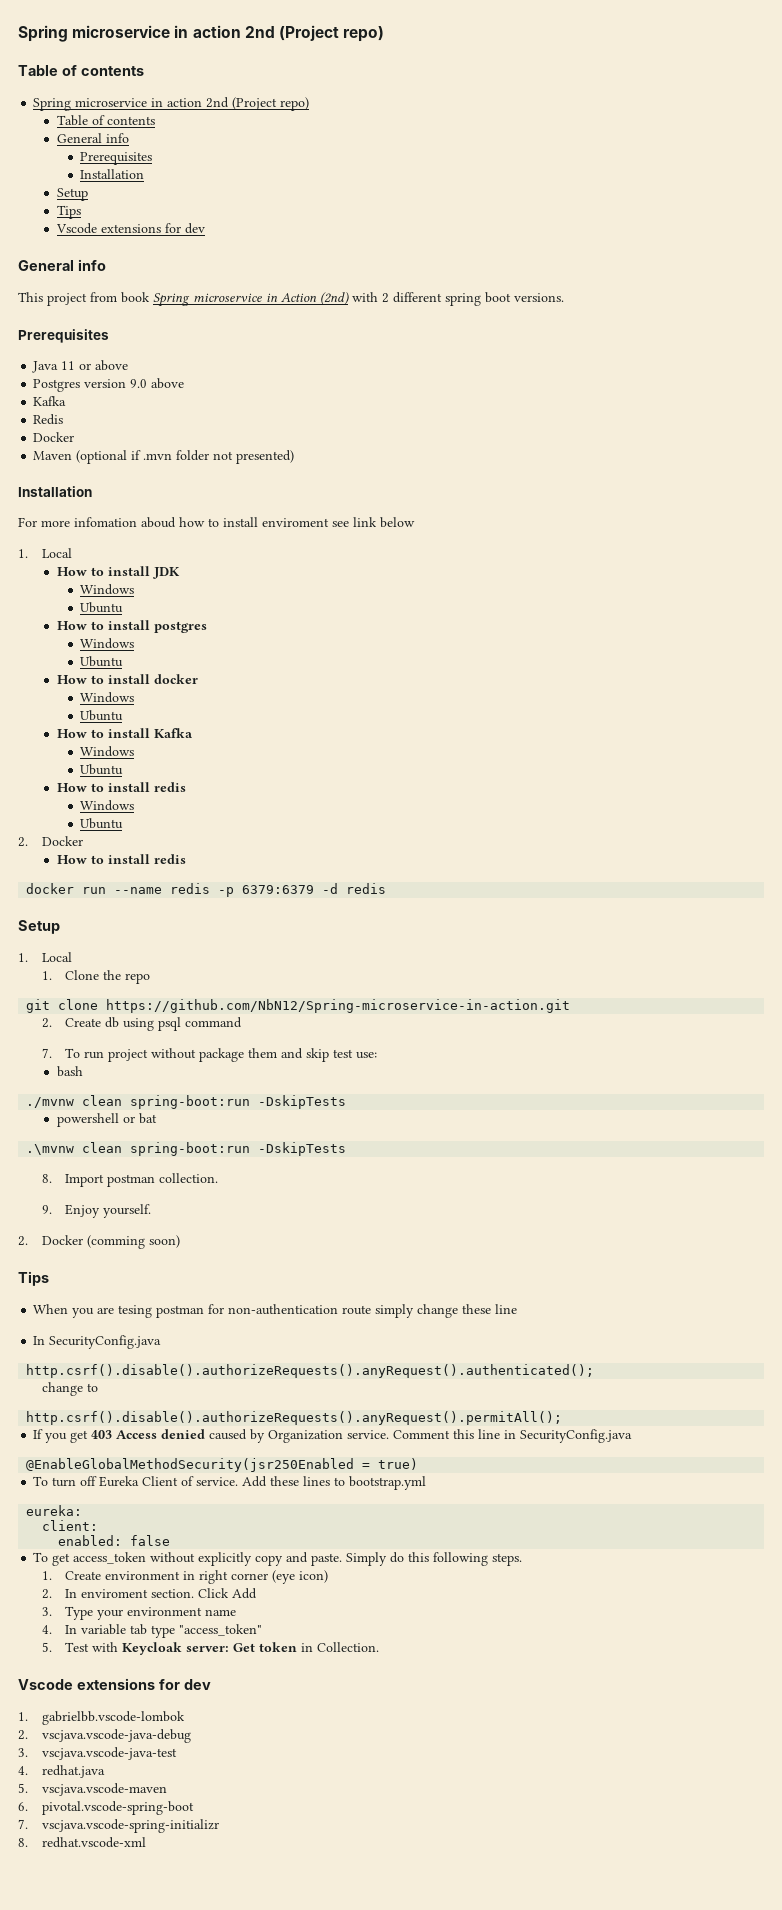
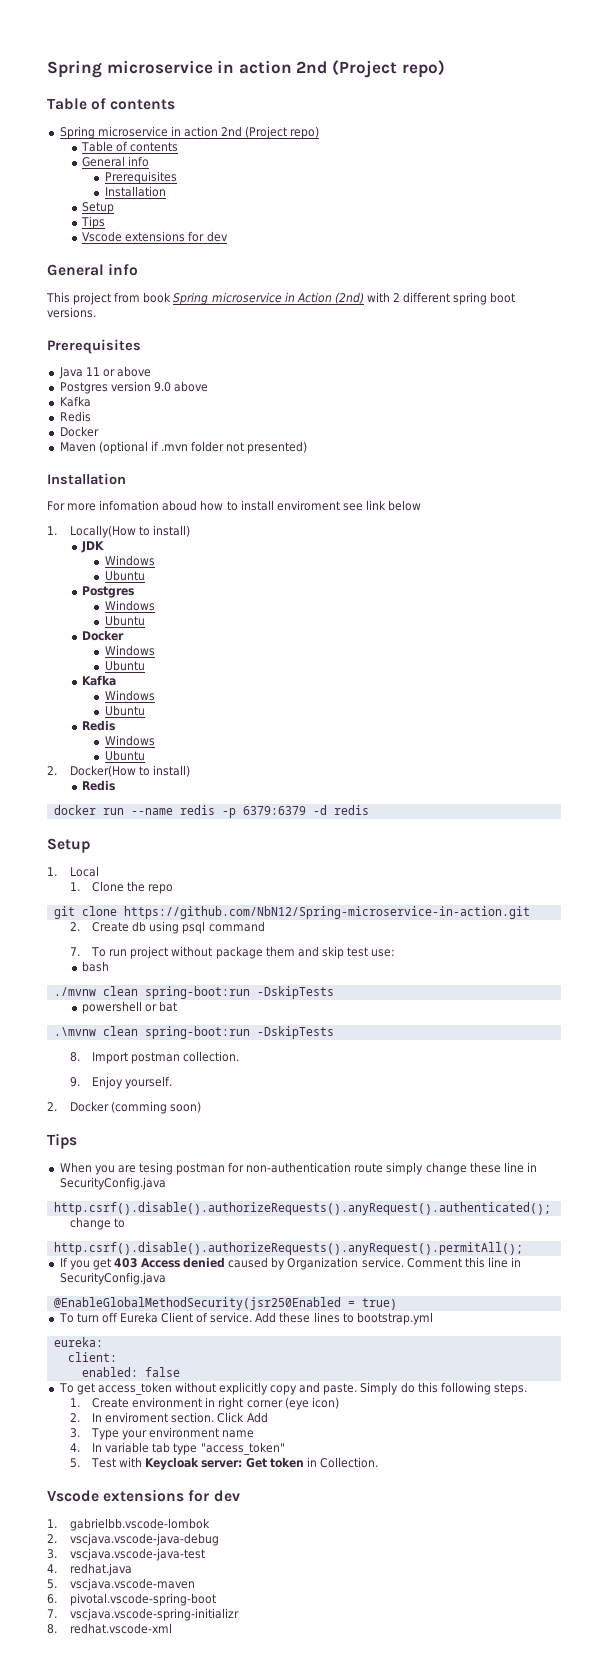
[41,548,72,558] [56,566,150,576] Local // How to install -> [69,525,190,538] Locally(How to install) //
[56,620,207,633] [80,638,135,649] [80,656,124,667] [56,674,198,684] [80,692,135,703] [80,710,124,721] [56,728,150,738] How to install postgres // Windows // Ubuntu // How to install docker // Windows // Ubuntu // How to install -> [82,586,135,598] [104,600,155,611] [104,615,145,626] [82,630,125,641] [104,645,155,656] [104,660,145,671] Postgres // Windows // Ubuntu // Docker // Windows // Ubuntu //
[56,782,186,792] How to install redis -> [82,720,116,731] Redis
[41,836,83,846] [56,854,186,864] Docker // How to install redis -> [69,765,190,777] [82,780,116,791] Docker(How to install) // Redis
[33,1336,46,1345] // In -> [526,1162,537,1172] in

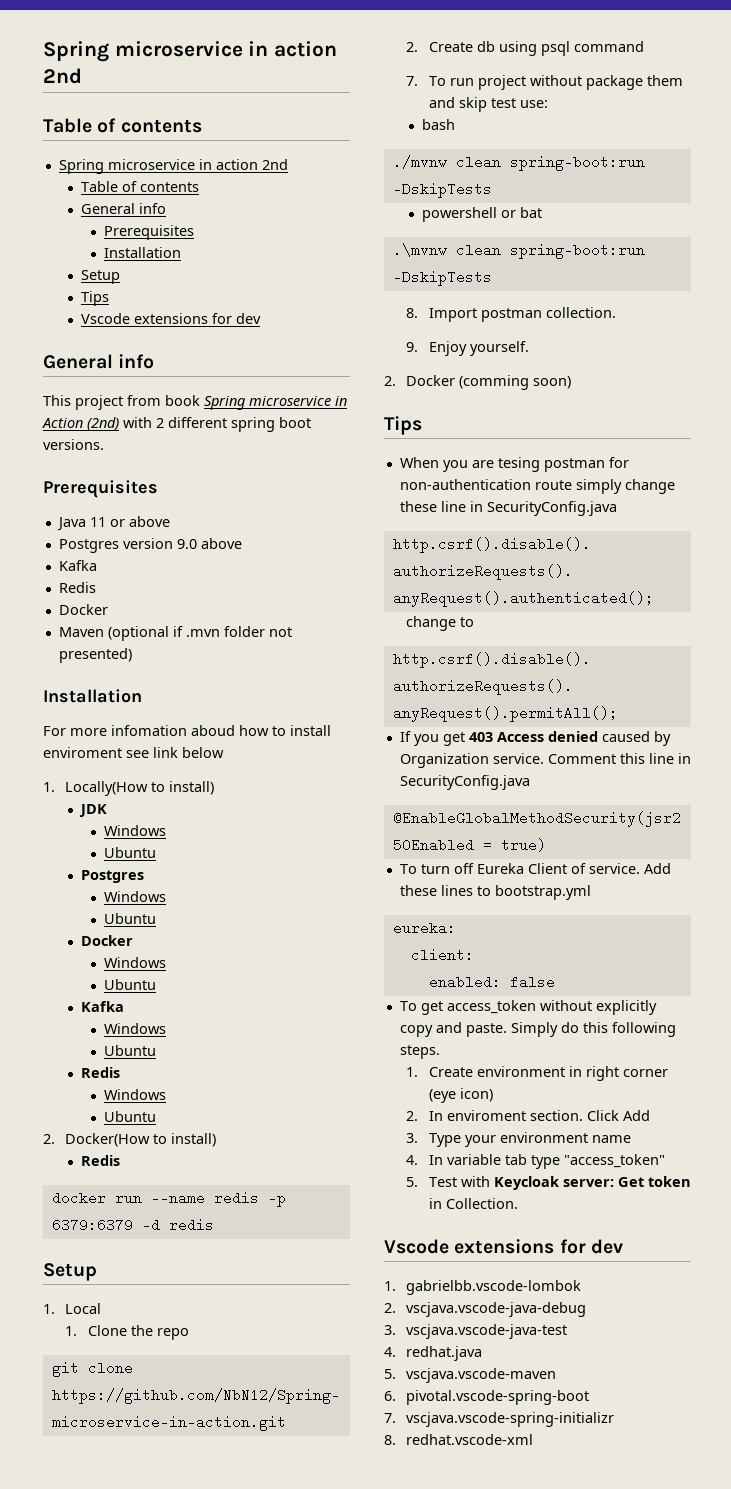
[47,60,445,78] Spring microservice in action 2nd (Project repo) -> [43,41,338,62] [43,68,82,84] Spring microservice in action 2nd
[245,126,320,139] (Project repo) -> (288, 164) none

